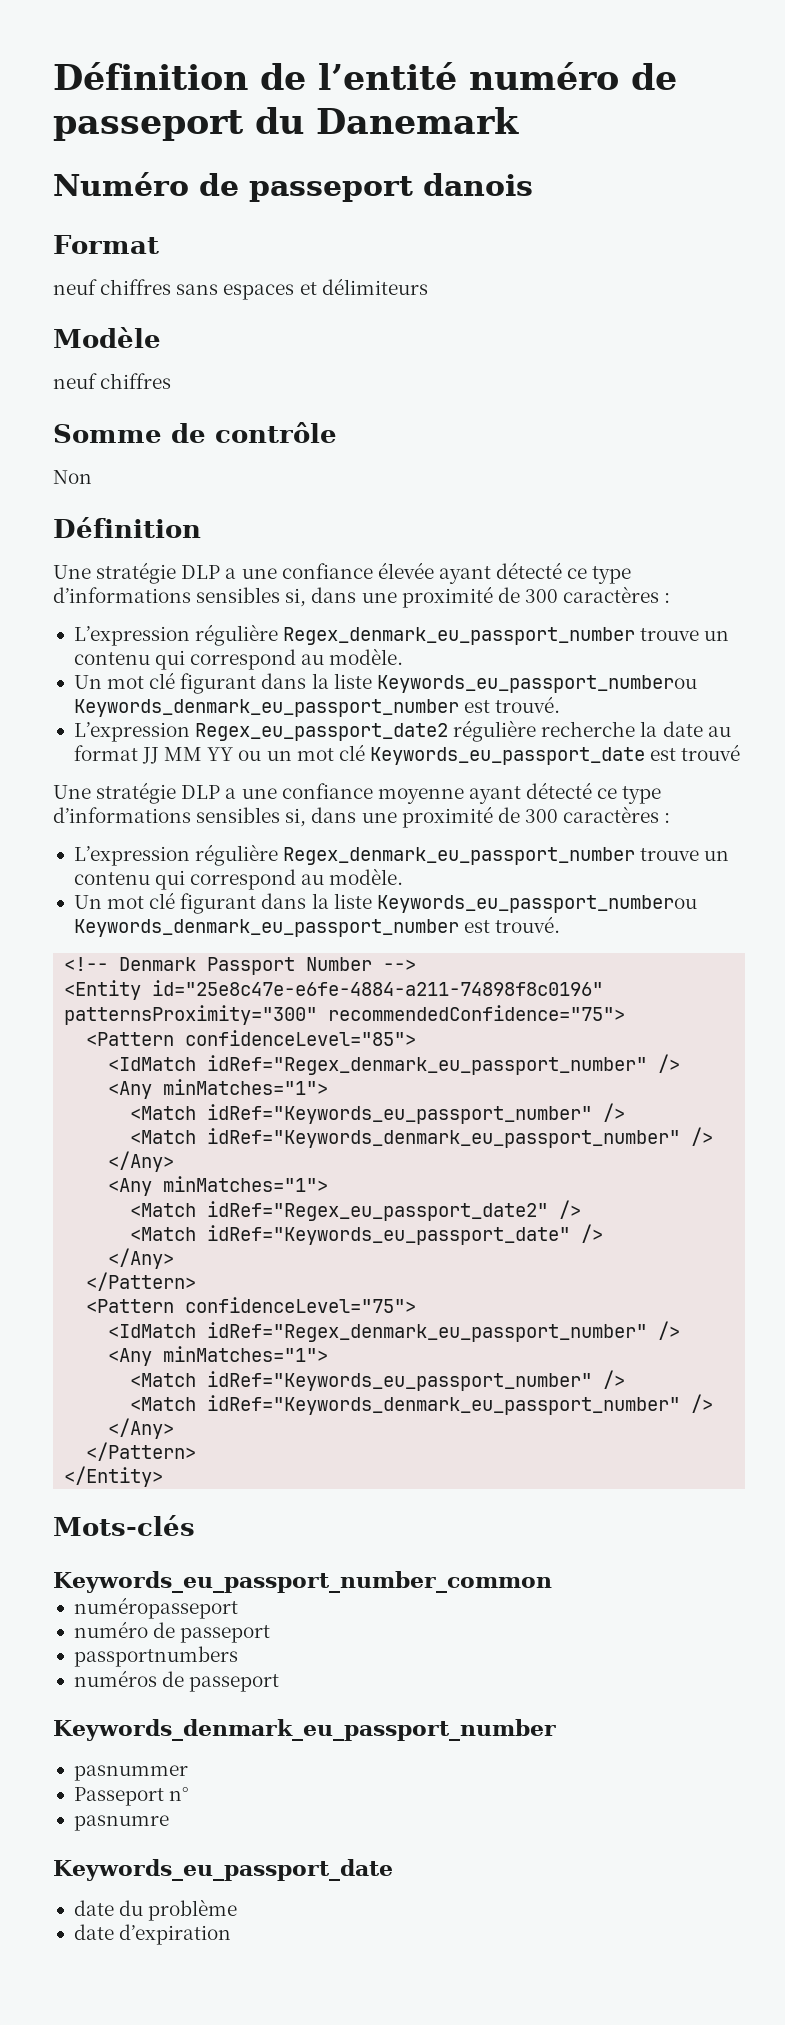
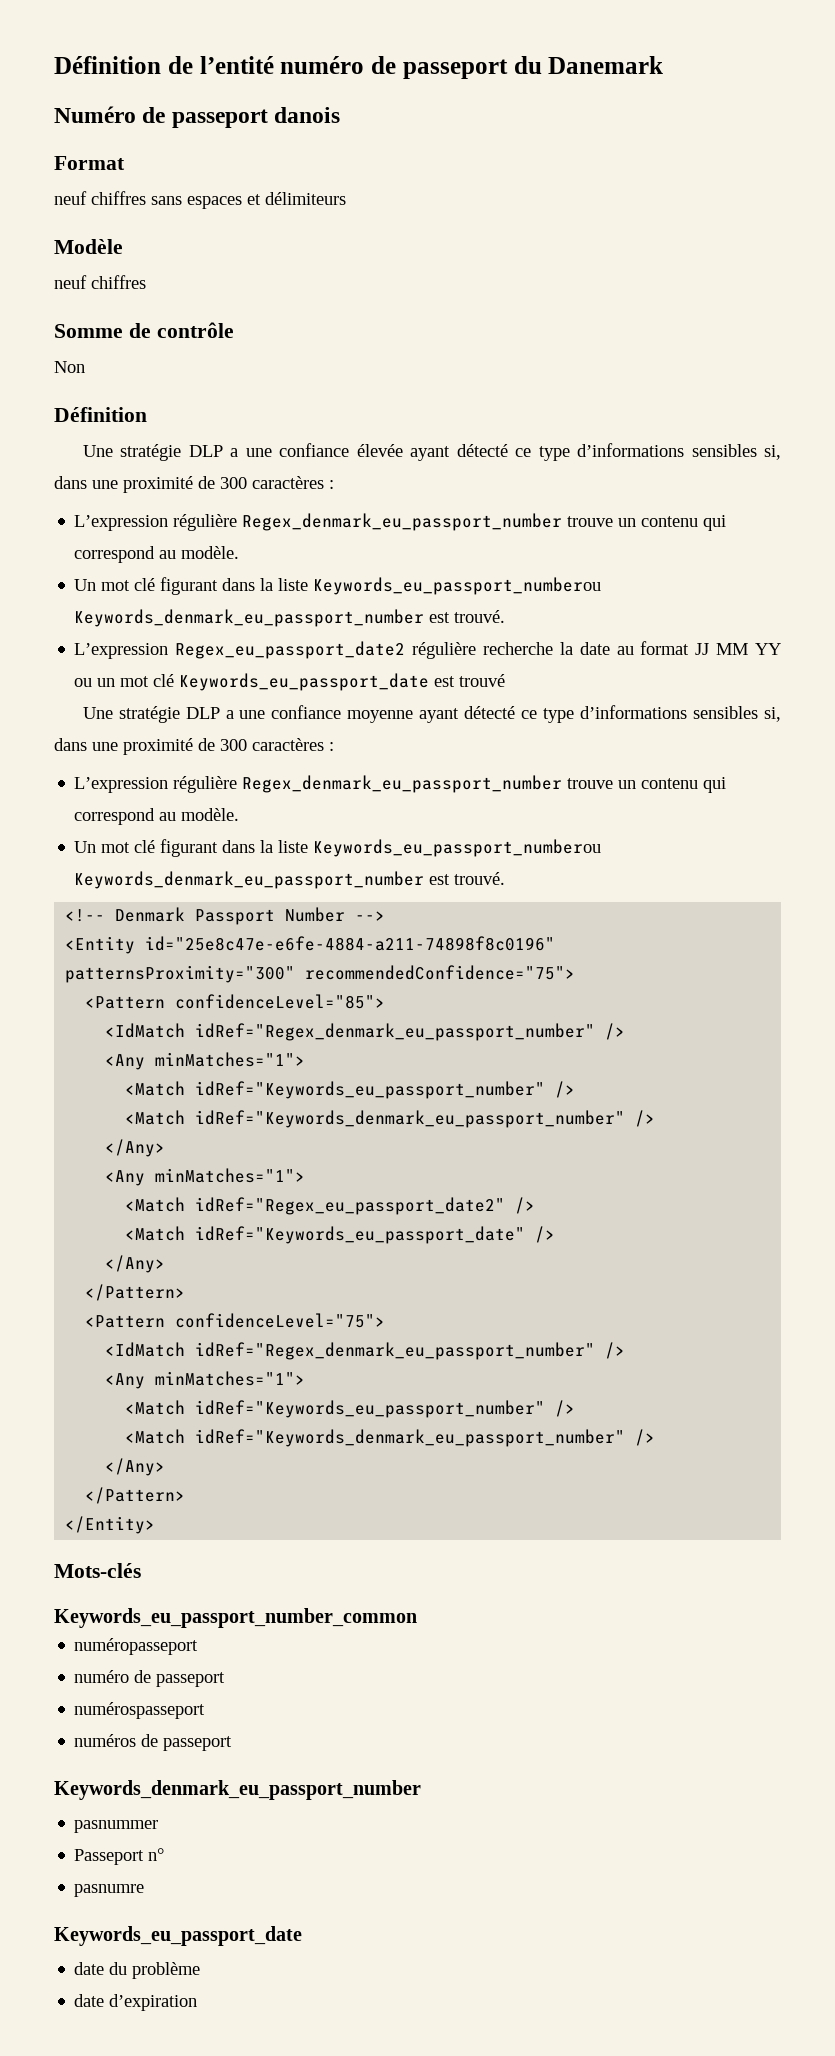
[73,1646,238,1667] passportnumbers -> [74,1702,206,1719] numérospasseport

